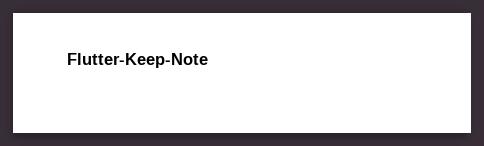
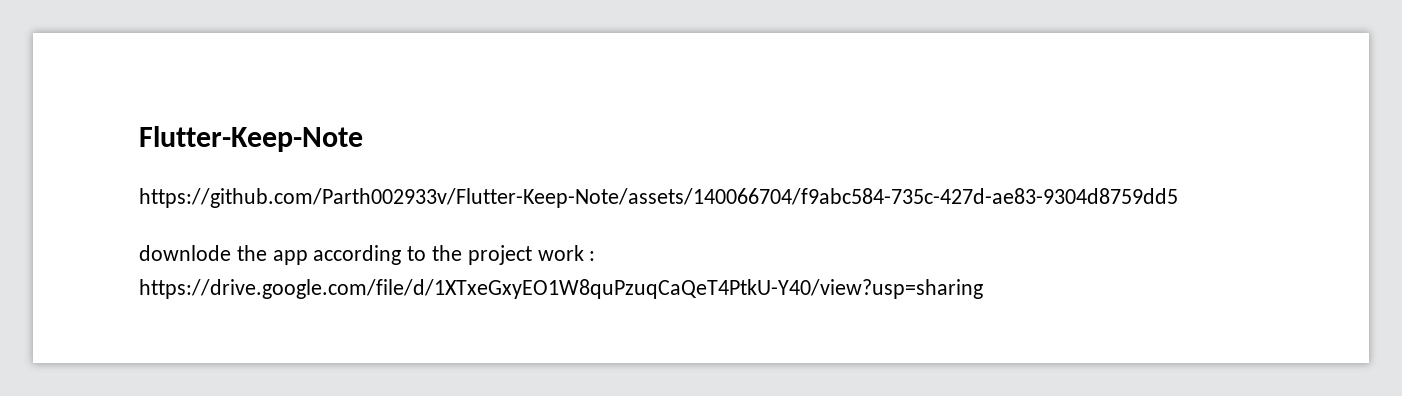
(208, 60) none -> [139,188,1178,208] [139,245,596,265] [139,279,983,299] // https://github.com/Parth002933v/Flutter-Keep-Note/assets/140066704/f9abc584-735c-427d-ae83-9304d8759dd5 // downlode the app according to the project work : https://drive.google.com/file/d/1XTxeGxyEO1W8quPzuqCaQeT4PtkU-Y40/view?usp=sharing

